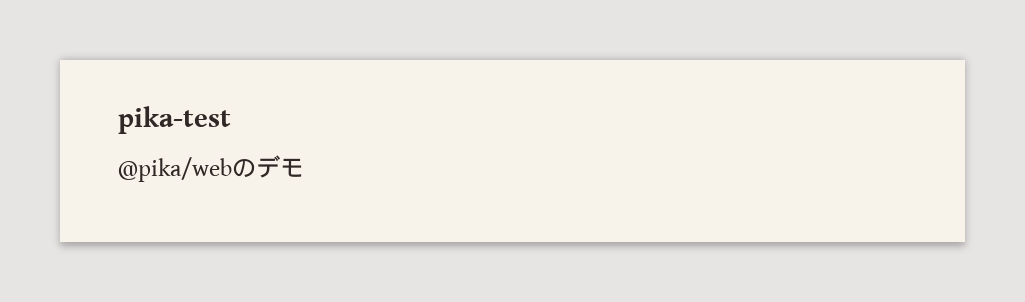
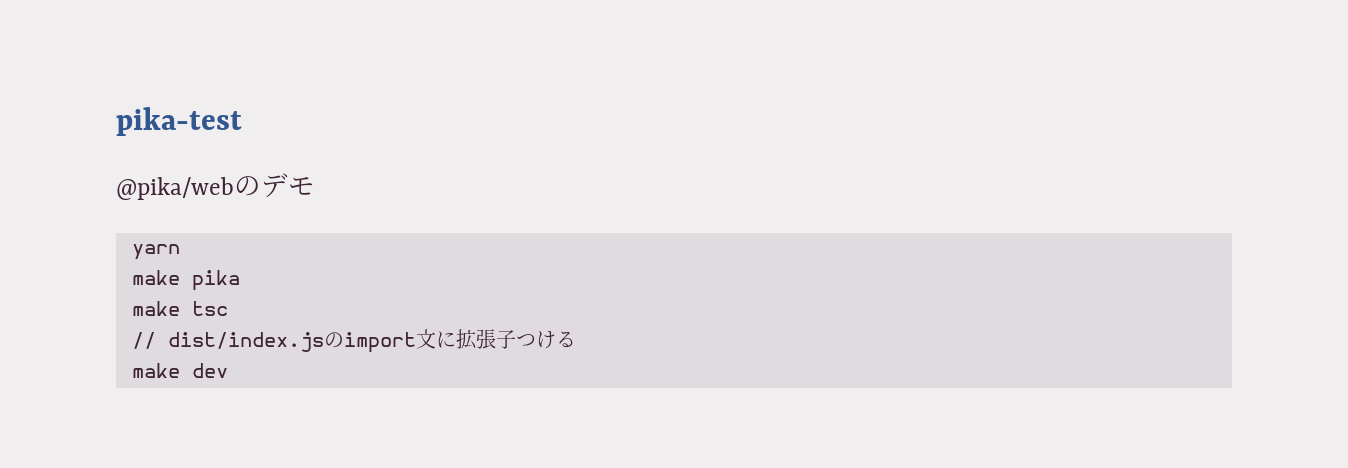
(304, 167) none -> [131,244,180,260] [131,270,240,291] [131,301,228,316] [131,329,576,353] [131,363,228,378] // yarn // make pika // make tsc // // dist/index.jsのimport文に拡張子つける // make dev

